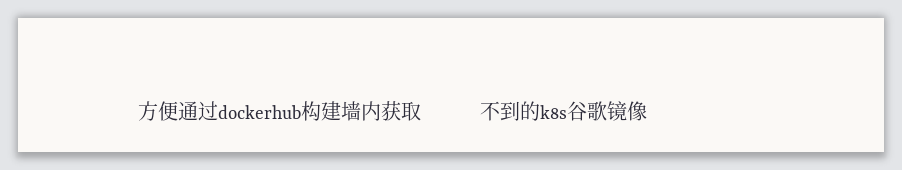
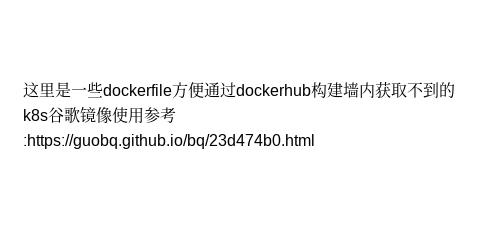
(138, 111) none -> [23,82,172,98] 这里是一些dockerfile
(647, 111) none -> [112,107,176,124] [23,134,315,149] 使用参考:https://guobq.github.io/bq/23d474b0.html

